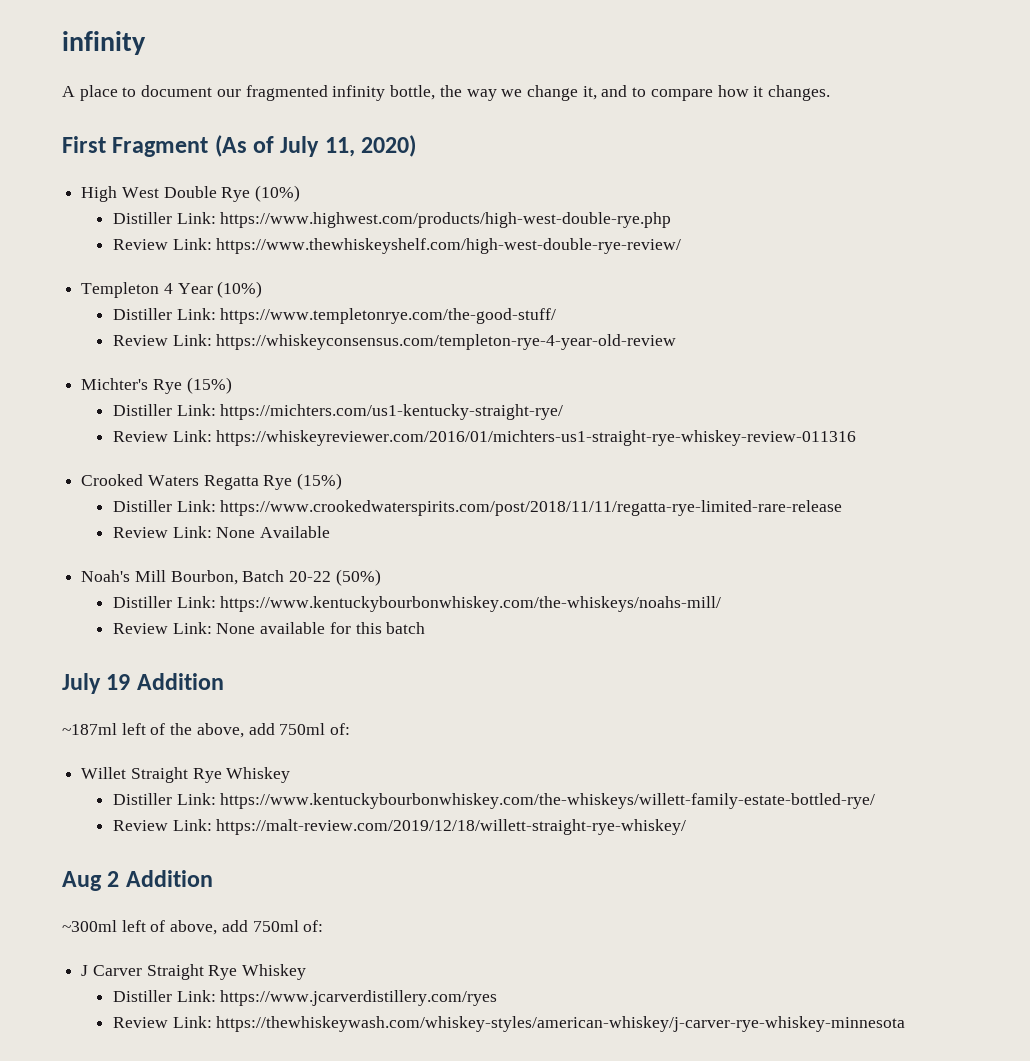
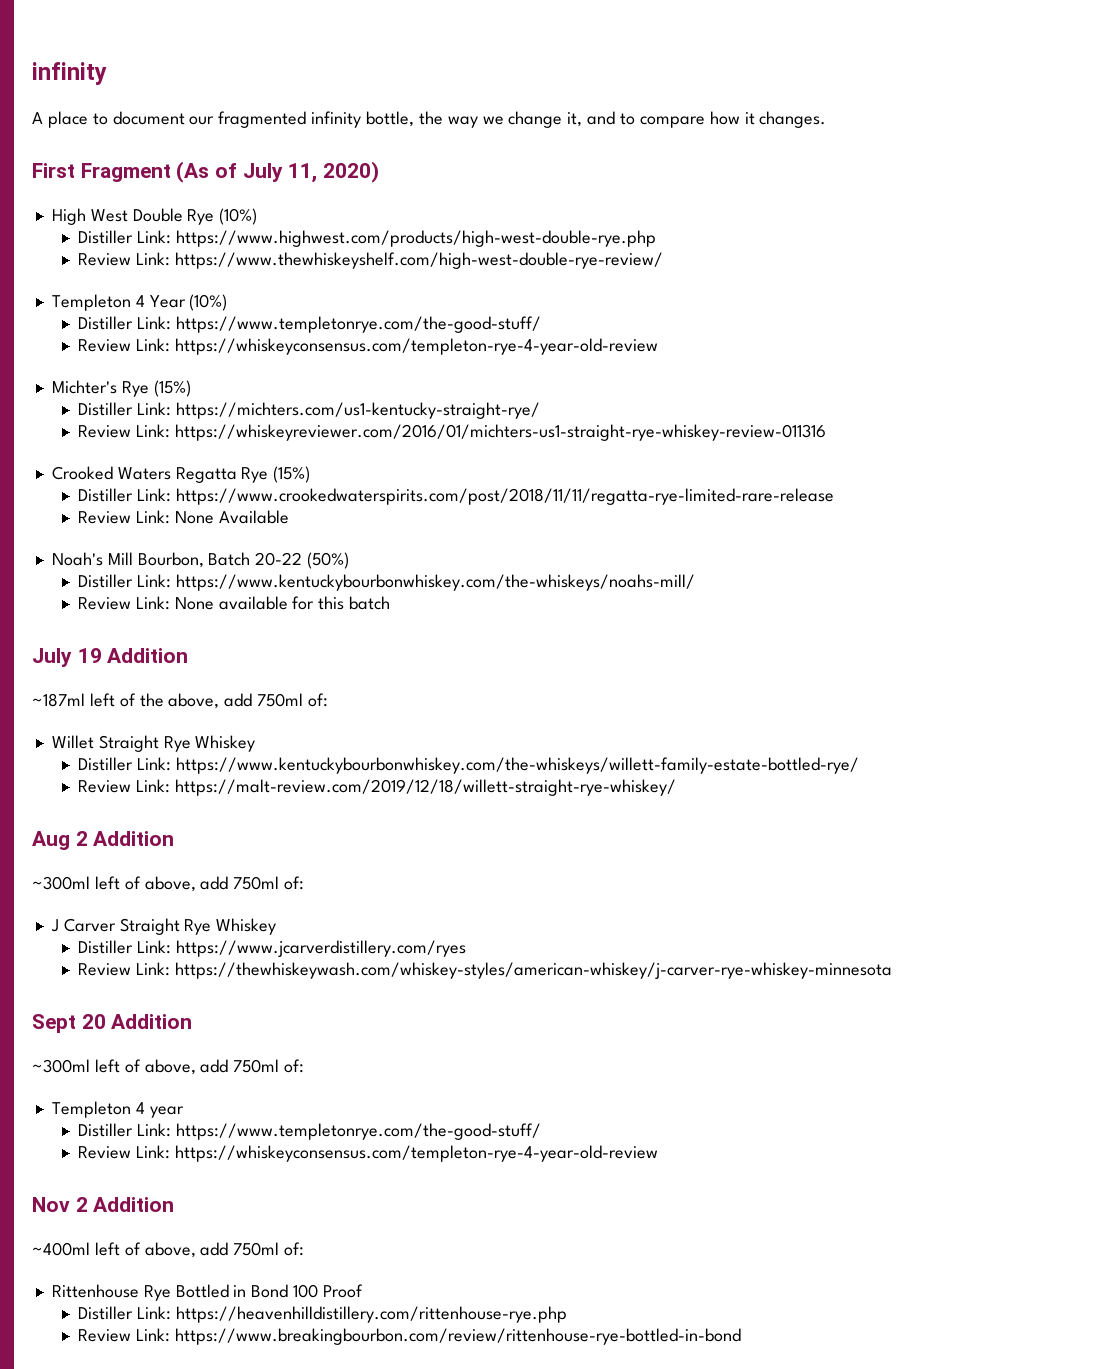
(906, 1024) none -> [32,1014,193,1033] [32,1059,305,1075] [51,1101,184,1118] [77,1123,541,1140] [77,1145,658,1162] [32,1197,175,1212] [32,1242,305,1258] [51,1284,363,1301] [77,1306,567,1323] [77,1328,741,1345] // Sept 20 Addition // ~300ml left of above, add 750ml of: // Templeton 4 year // Distiller Link: https://www.templetonrye.com/the-good-stuff/ // Review Link: https://whiskeyconsensus.com/templeton-rye-4-year-old-review // Nov 2 Addition // ~400ml left of above, add 750ml of: // Rittenhouse Rye Bottled in Bond 100 Proof // Distiller Link: https://heavenhilldistillery.com/rittenhouse-rye.php // Review Link: https://www.breakingbourbon.com/review/rittenhouse-rye-bottled-in-bond

